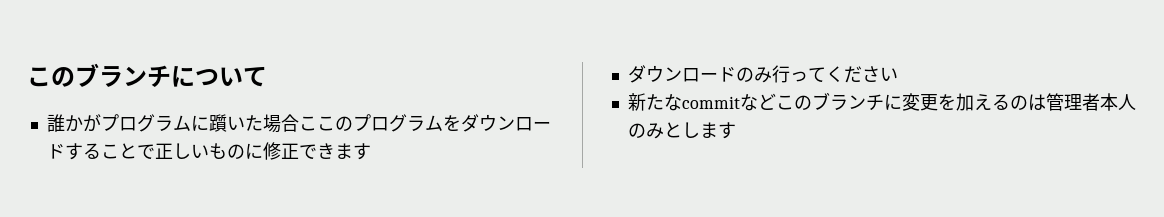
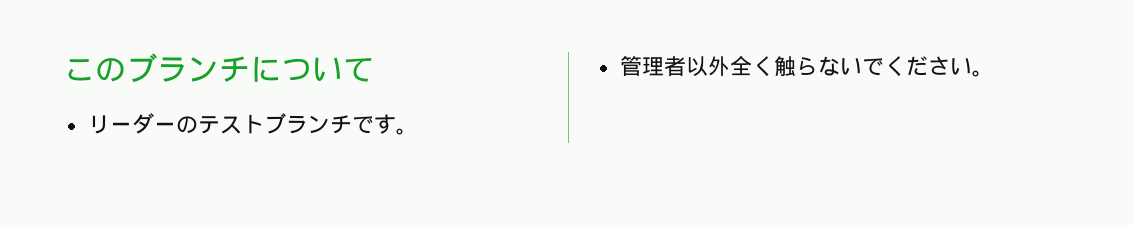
[46,114,551,133] [46,142,371,160] [627,65,898,83] [627,92,1136,111] [627,122,736,139] 誰かがプログラムに躓いた場合ここのプログラムをダウンロードすることで正しいものに修正できます // ダウンロードのみ行ってください // 新たなcommitなどこのブランチに変更を加えるのは管理者本人のみとします -> [87,113,418,135] [619,56,994,77] リーダーのテストブランチです。 // 管理者以外全く触らないでください。

